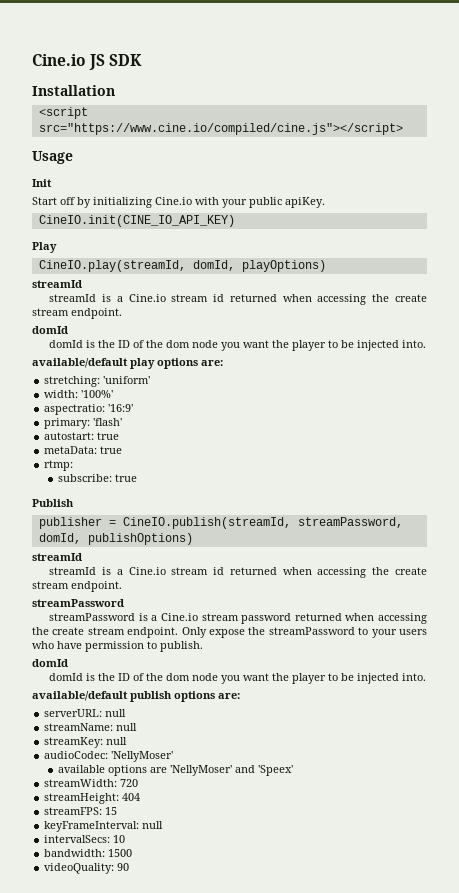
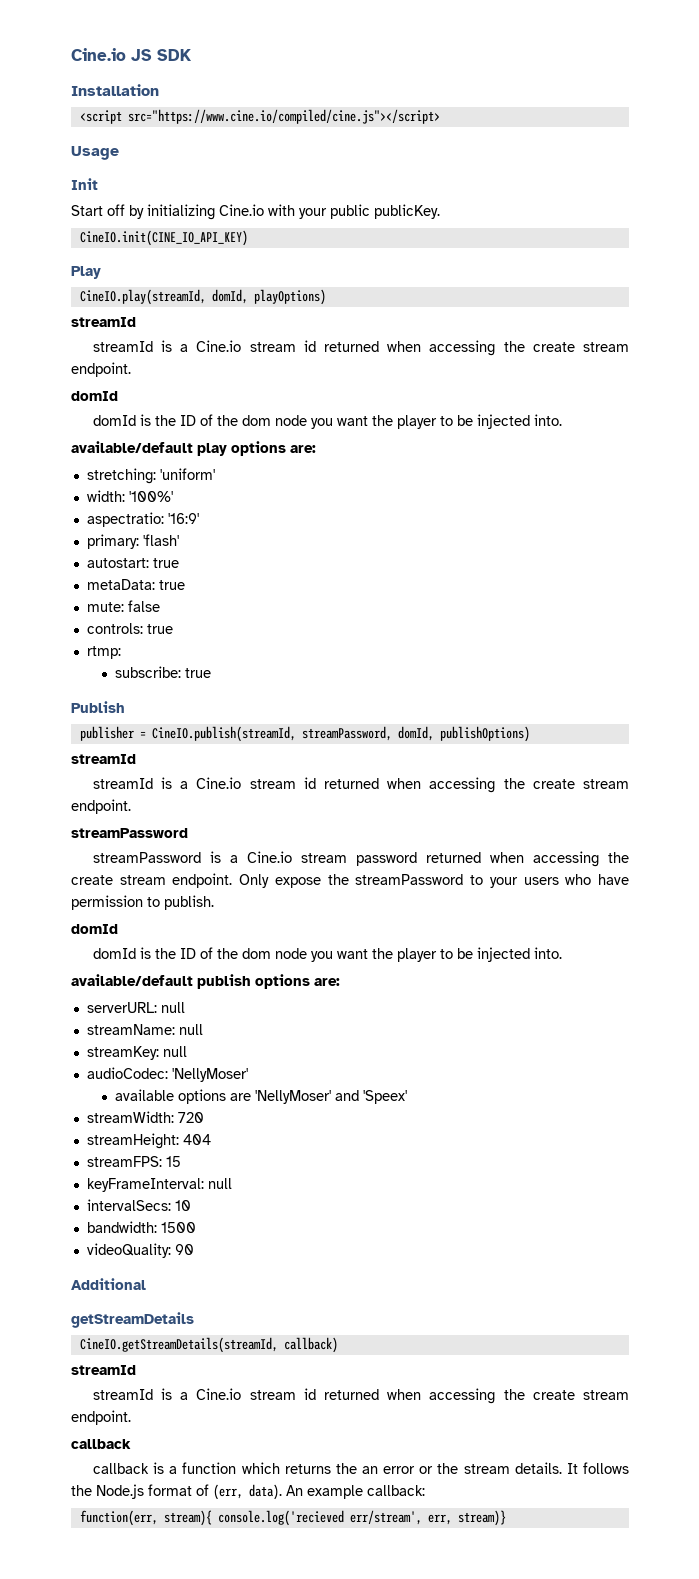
[285,197,325,208] apiKey. -> [374,204,440,219] publicKey.
(123, 450) none -> [86,600,160,612] [86,623,173,634] // mute: false // controls: true
(130, 867) none -> [71,1278,146,1290] [71,1312,194,1328] [79,1337,338,1353] [71,1365,136,1375] [92,1388,629,1404] [71,1410,131,1425] [71,1439,131,1449] [92,1462,630,1474] [71,1484,425,1500] [79,1510,506,1526] // Additional // getStreamDetails // CineIO.getStreamDetails(streamId, callback) // streamId // streamId is a Cine.io stream id returned when accessing the create stream endpoint. // callback // callback is a function which returns the an error or the stream details. It follows the Node.js format of (err, data). An example callback: // function(err, stream){ console.log('recieved err/stream', err, stream)}

